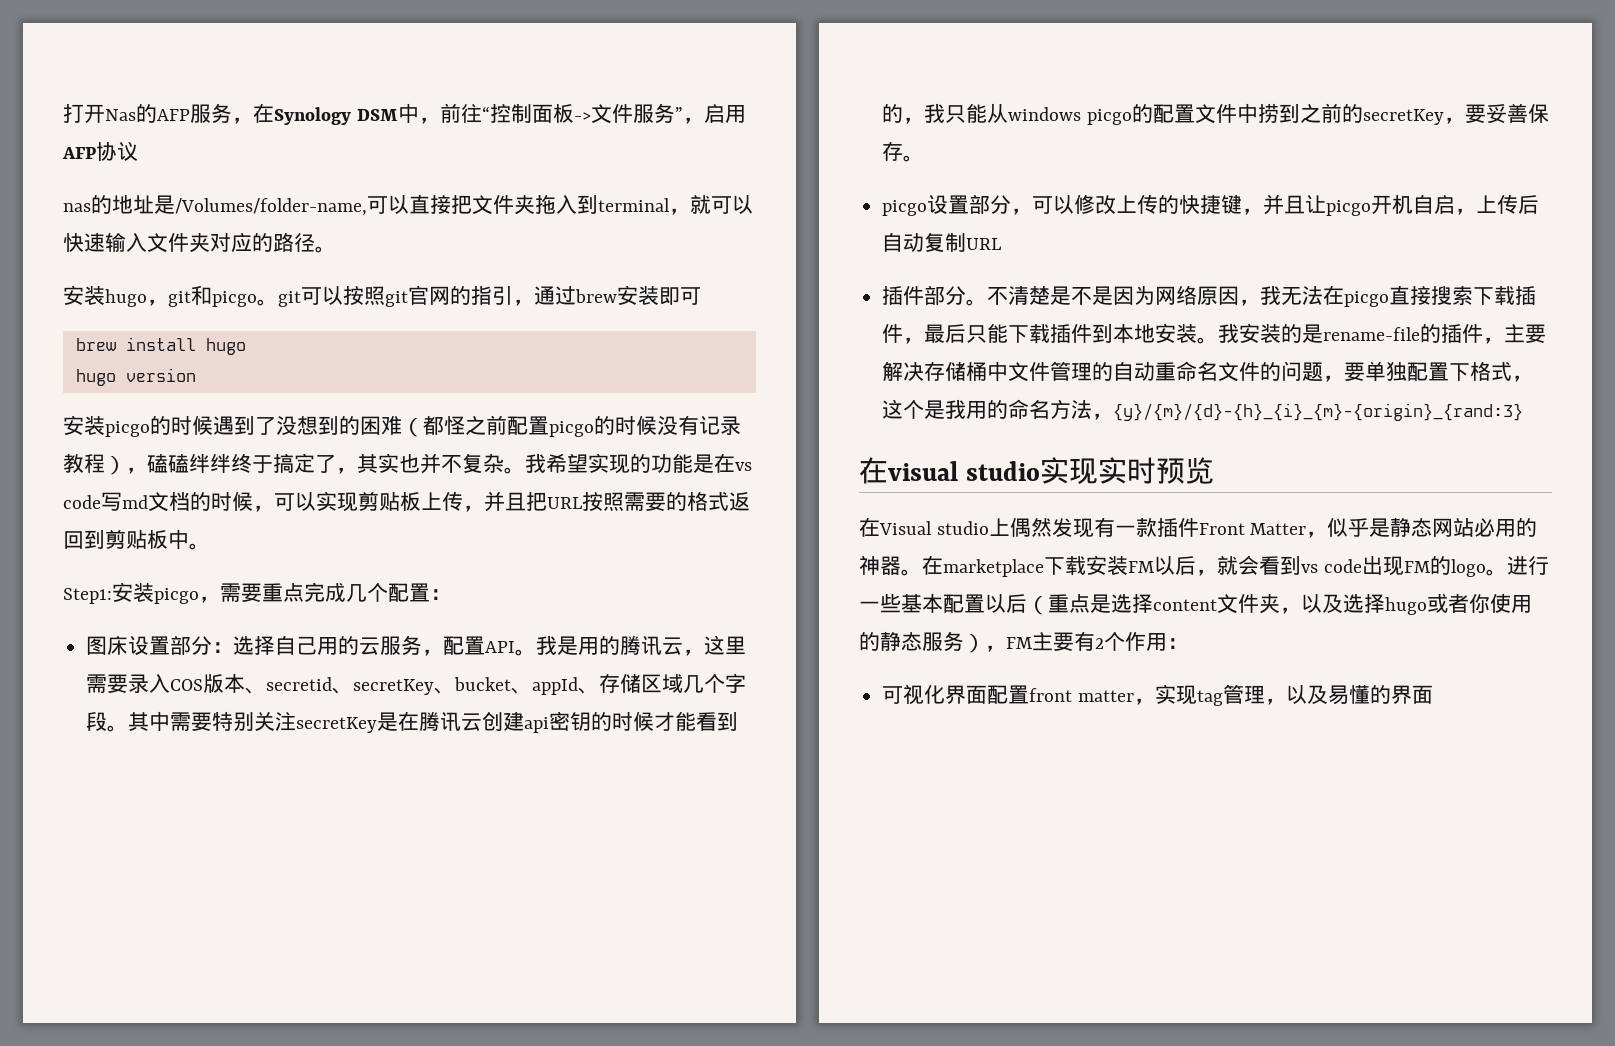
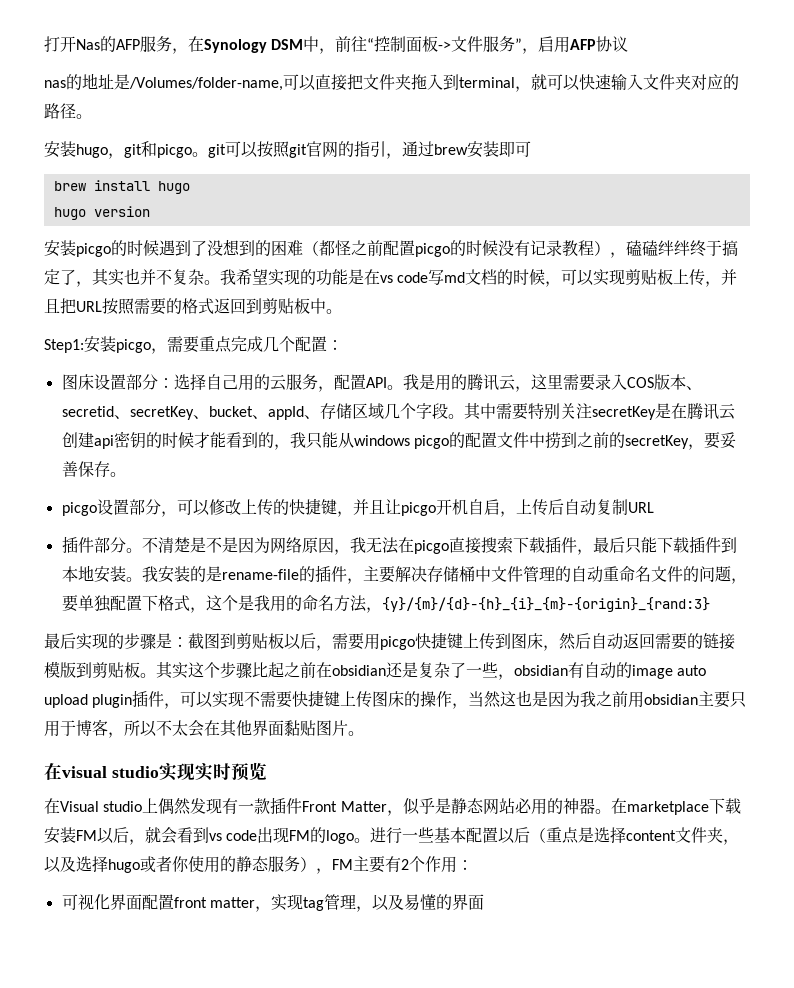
(1524, 412) none -> [44,632,735,651] [44,661,707,680] [44,690,747,709] [44,719,364,738] // 最后实现的步骤是：截图到剪贴板以后，需要用picgo快捷键上传到图床，然后自动返回需要的链接模版到剪贴板。其实这个步骤比起之前在obsidian还是复杂了一些，obsidian有自动的image auto upload plugin插件，可以实现不需要快捷键上传图床的操作，当然这也是因为我之前用obsidian主要只用于博客，所以不太会在其他界面黏贴图片。

